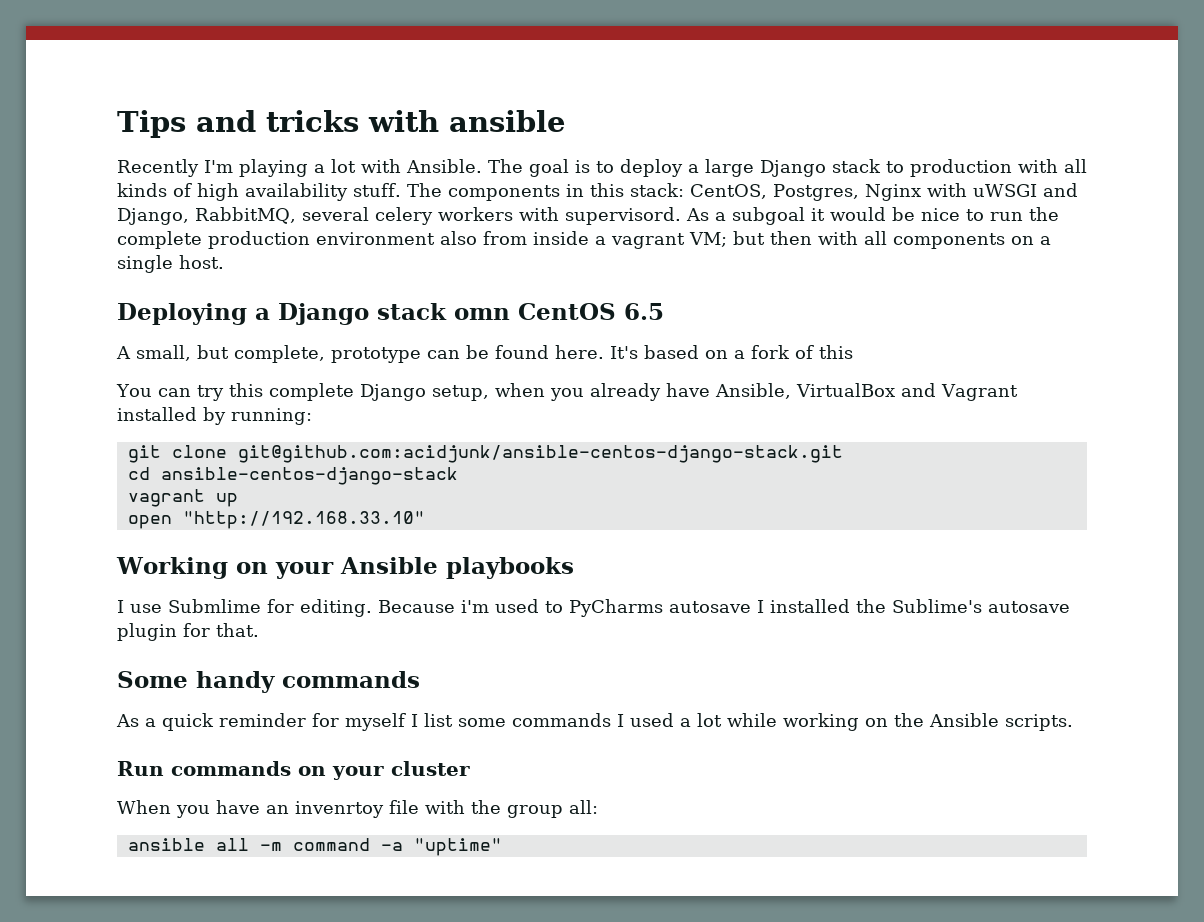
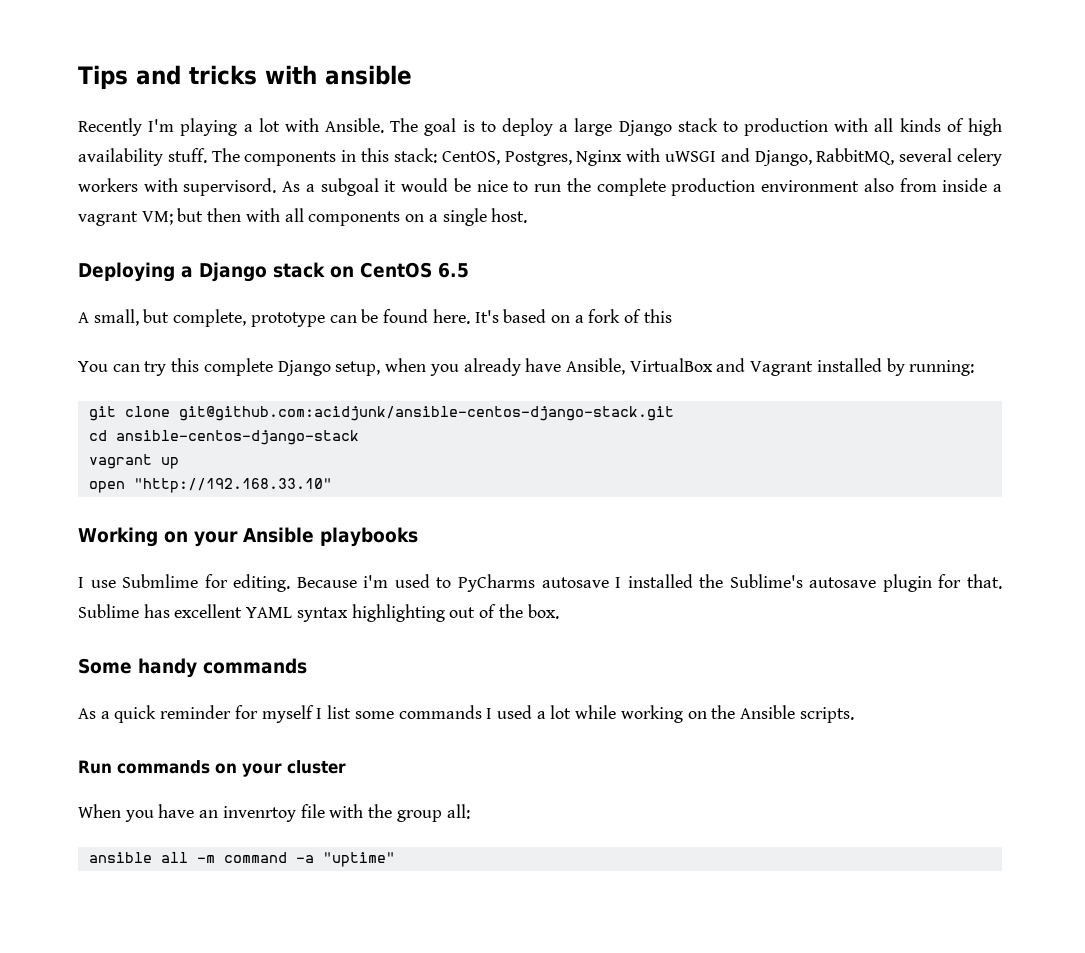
[454,308,510,320] omn -> [330,266,354,278] on
(259, 630) none -> [78,604,559,622] Sublime has excellent YAML syntax highlighting out of the box.

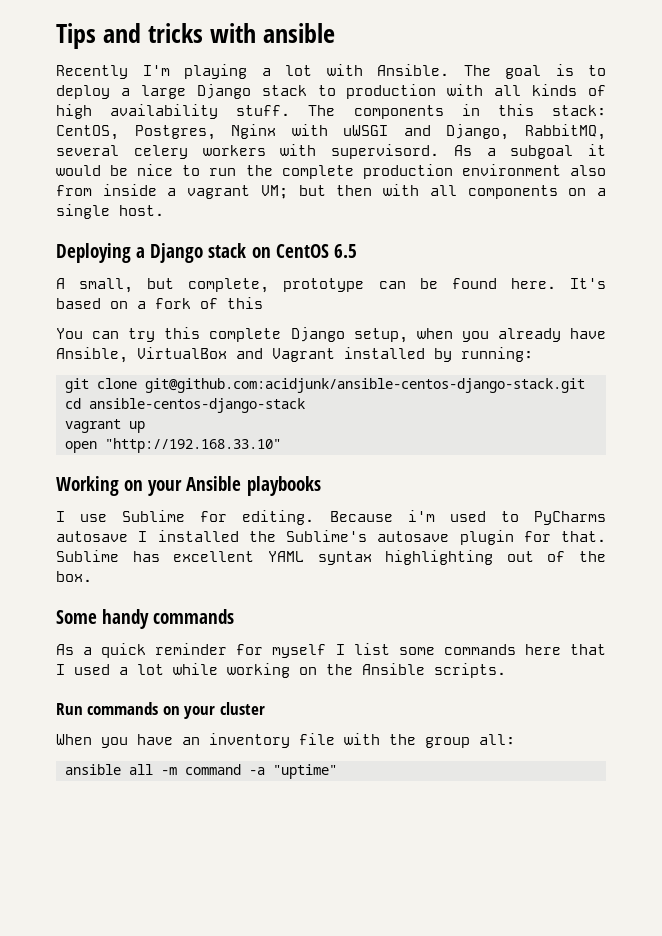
[122,574,199,588] Submlime -> [122,510,186,522] Sublime
(482, 712) none -> [524,644,606,655] here that
[222,806,296,822] invenrtoy -> [209,733,290,748] inventory

